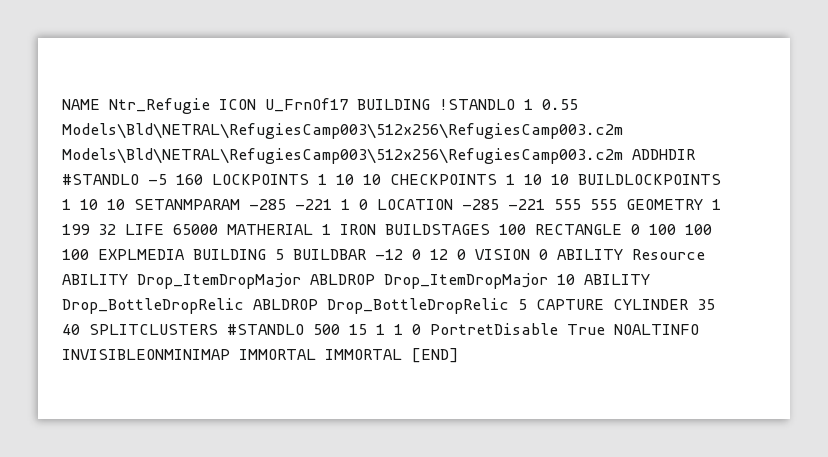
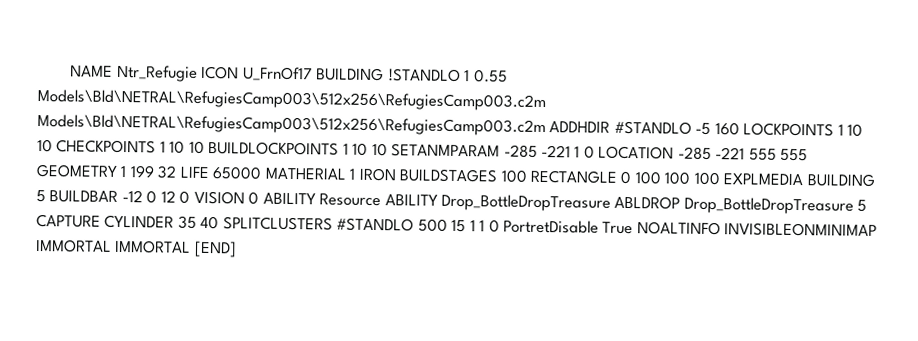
[137,273,650,289] [62,298,509,314] Drop_ItemDropMajor ABLDROP Drop_ItemDropMajor 10 ABILITY Drop_BottleDropRelic ABLDROP Drop_BottleDropRelic -> [441,193,854,215] Drop_BottleDropTreasure ABLDROP Drop_BottleDropTreasure

